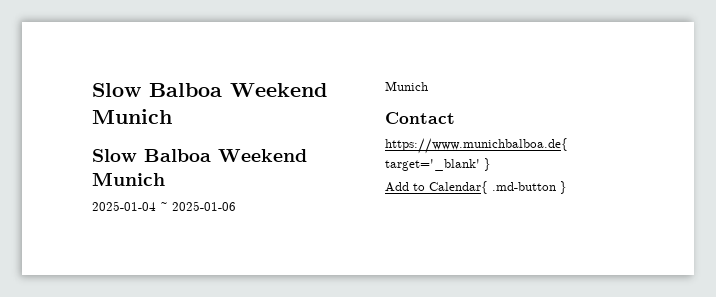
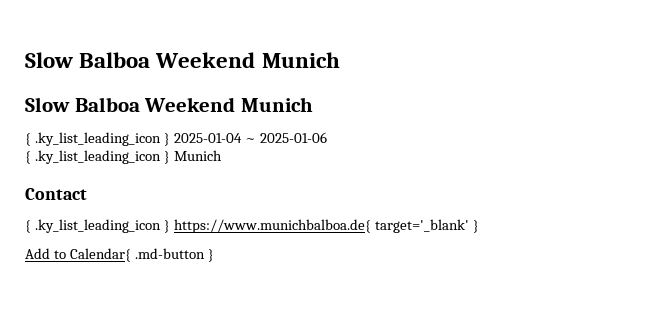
(165, 179) none -> [25,132,170,146] { .ky_list_leading_icon }
(236, 206) none -> [25,150,170,164] { .ky_list_leading_icon }
(455, 118) none -> [25,219,170,233] { .ky_list_leading_icon }

